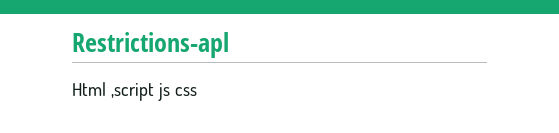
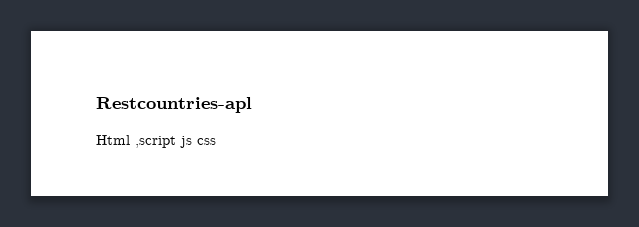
[72,32,229,58] Restrictions-apl -> [96,97,252,113] Restcountries-apl

